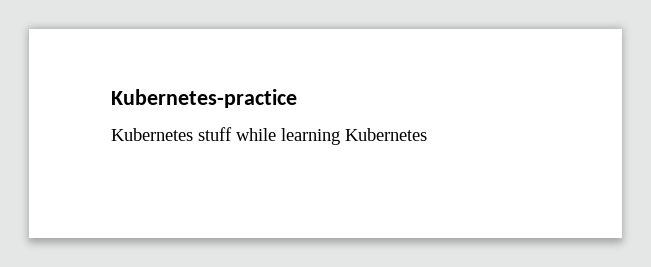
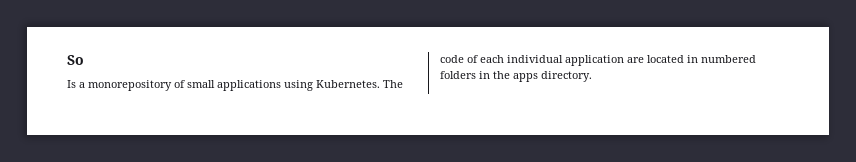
[111,89,297,108] [111,127,427,145] Kubernetes-practice // Kubernetes stuff while learning Kubernetes -> [67,55,84,65] [67,80,403,91] [440,55,756,66] [440,71,592,82] So // Is a monorepository of small applications using Kubernetes. The code of each individual application are located in numbered folders in the apps directory.

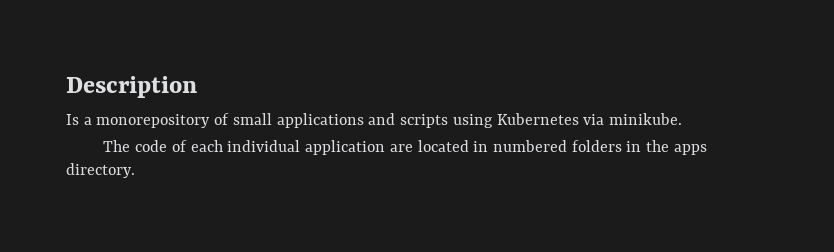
[67,55,84,65] So -> [66,76,197,98] Description
[284,80,380,91] using Kubernetes. -> [368,113,682,128] and scripts using Kubernetes via minikube. //

